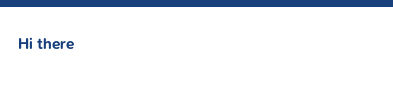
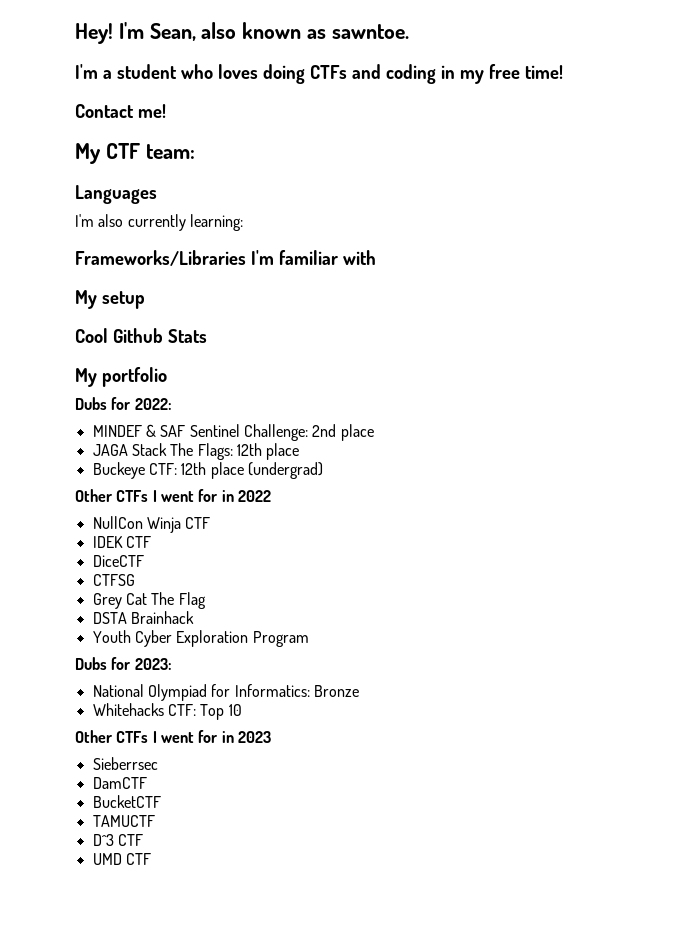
[18,37,75,50] Hi there -> [75,22,409,44] [75,64,563,84] [75,104,166,118] [75,143,195,164] [75,185,157,204] [75,214,243,231] [75,250,376,266] [75,290,145,309] [75,328,207,343] [75,367,167,387] [75,397,172,410] [92,424,374,441] [92,443,300,460] [92,462,323,479] [75,489,271,502] [92,516,211,533] [92,536,151,548] [92,555,144,567] [92,574,135,586] [92,592,206,609] [92,611,194,624] [92,630,309,647] [75,657,172,670] [92,684,359,701] [92,703,242,720] [75,730,271,743] [92,757,158,770] [92,777,147,789] [92,795,161,808] [92,815,155,827] [92,834,143,846] [92,853,151,865] Hey! I'm Sean, also known as sawntoe. // I'm a student who loves doing CTFs and coding in my free time! // Contact me! // My CTF team: // Languages // I'm also currently learning: // Frameworks/Libraries I'm familiar with // My setup // Cool Github Stats // My portfolio // Dubs for 2022: // MINDEF & SAF Sentinel Challenge: 2nd place // JAGA Stack The Flags: 12th place // Buckeye CTF: 12th place (undergrad) // Other CTFs I went for in 2022 // NullCon Winja CTF // IDEK CTF // DiceCTF // CTFSG // Grey Cat The Flag // DSTA Brainhack // Youth Cyber Exploration Program // Dubs for 2023: // National Olympiad for Informatics: Bronze // Whitehacks CTF: Top 10 // Other CTFs I went for in 2023 // Sieberrsec // DamCTF // BucketCTF // TAMUCTF // D^3 CTF // UMD CTF

